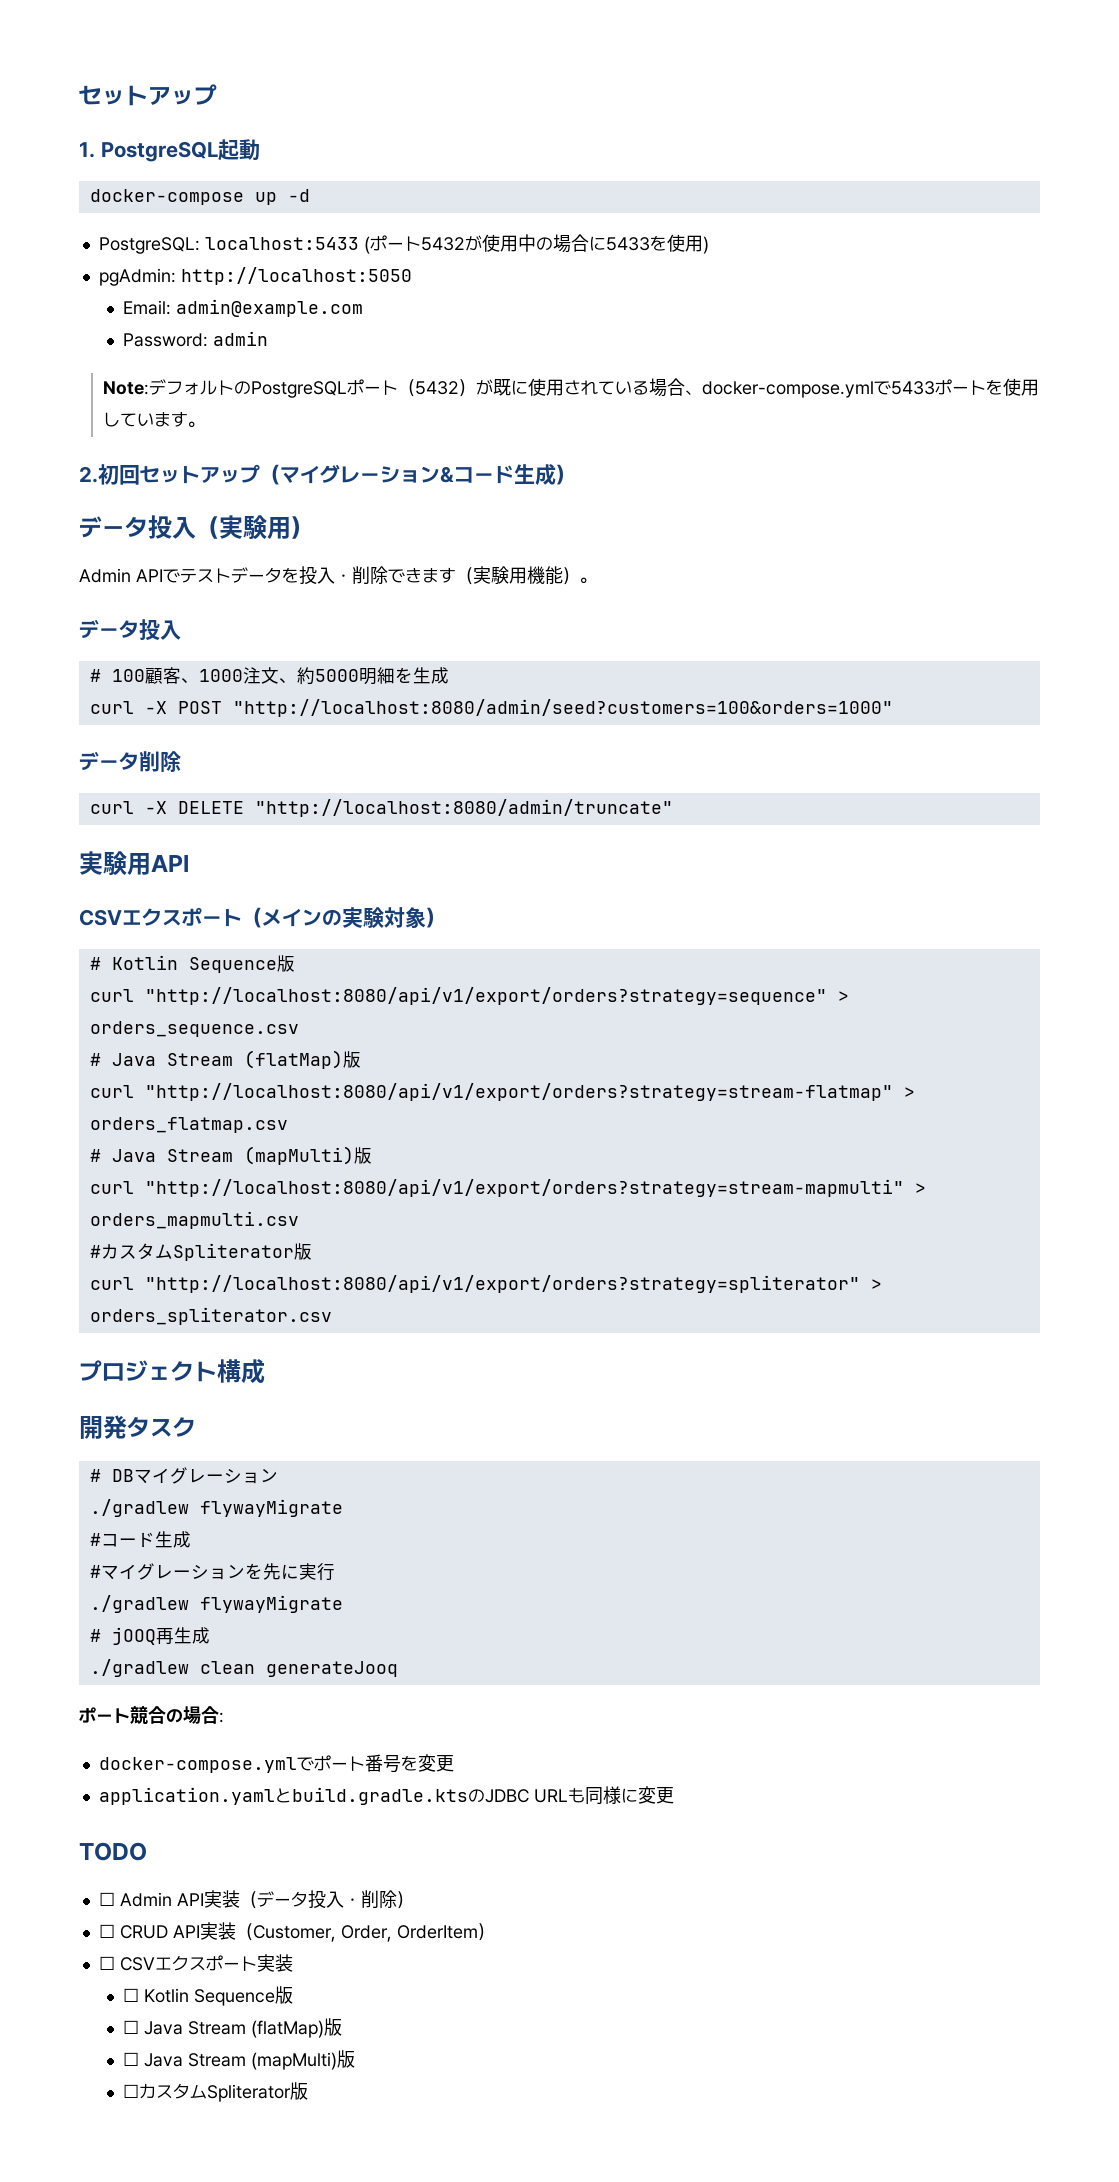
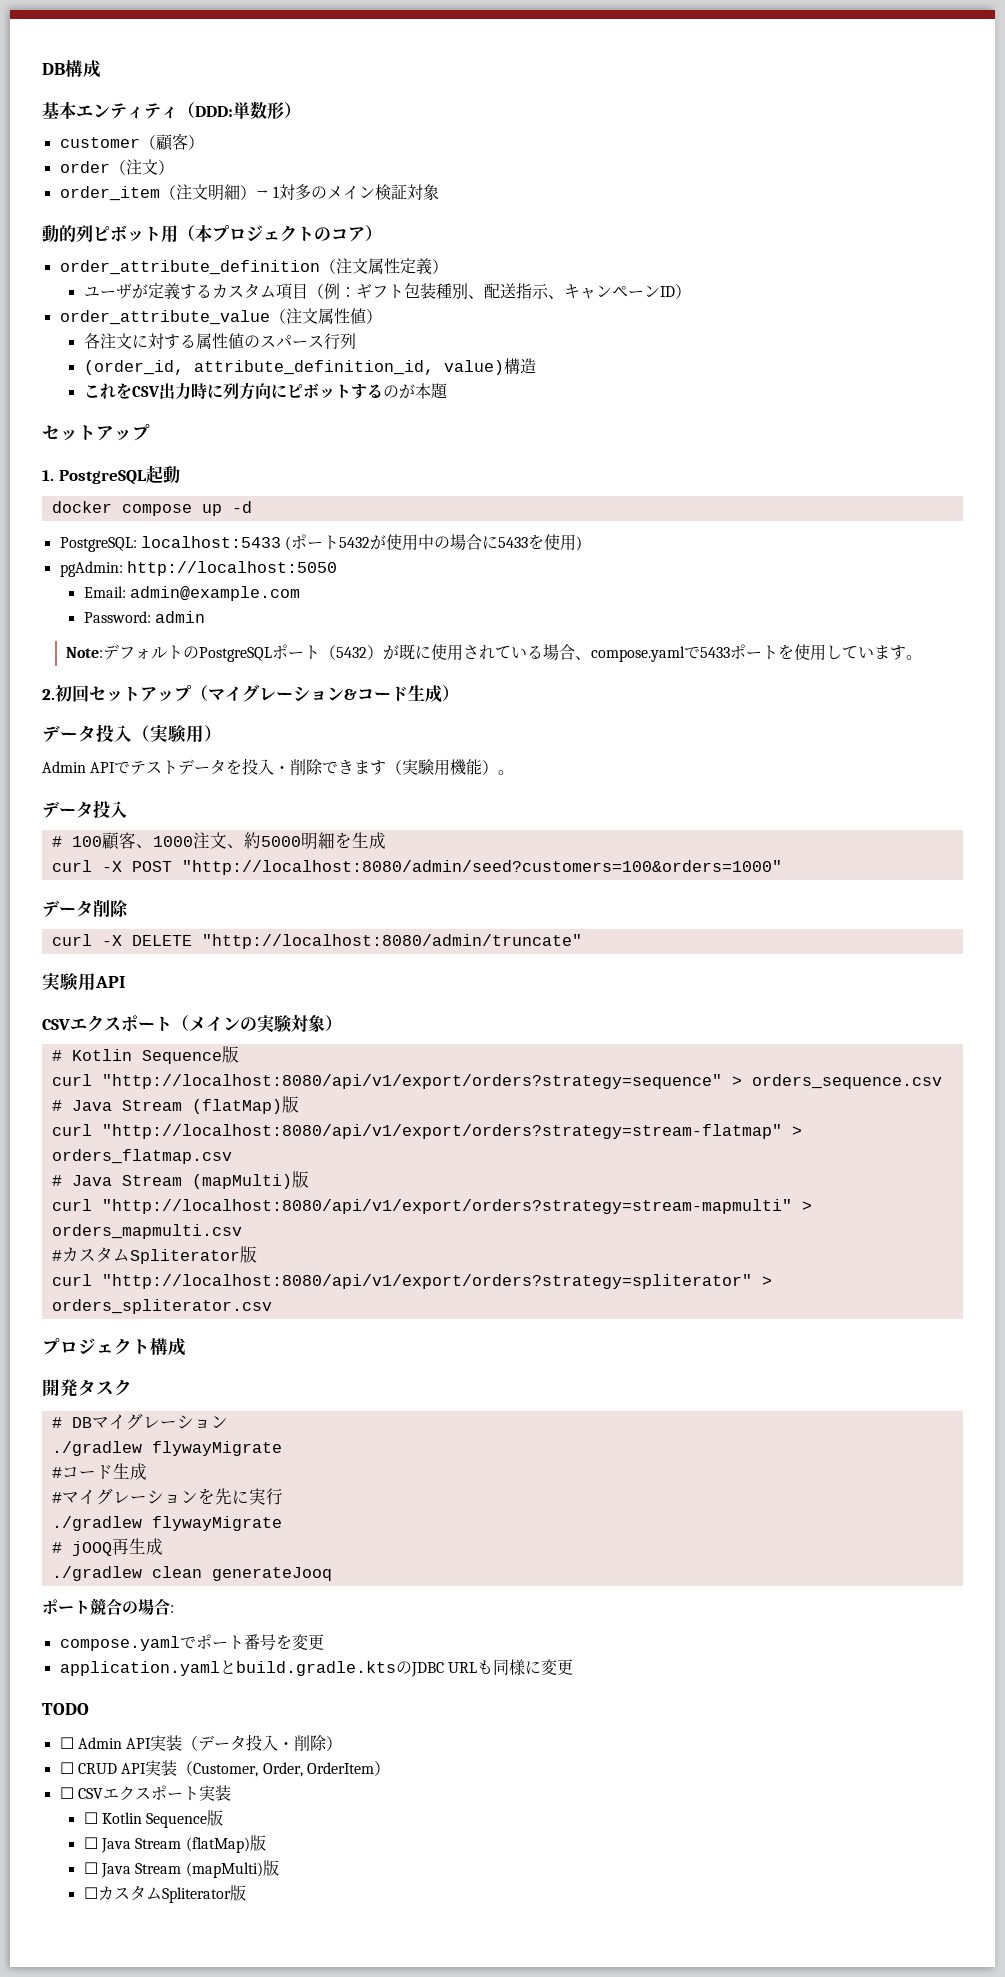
(79, 95) none -> [42,60,101,78] [42,101,301,120] [59,133,204,151] [59,159,174,175] [59,184,439,201] [42,225,382,243] [59,258,448,275] [83,283,691,300] [59,308,382,325] [83,333,356,350] [83,358,536,375] [83,382,448,400] DB構成 // 基本エンティティ（DDD:単数形） // customer（顧客） // order（注文） // order_item（注文明細）→ 1対多のメイン検証対象 // 動的列ピボット用（本プロジェクトのコア） // order_attribute_definition（注文属性定義） // ユーザが定義するカスタム項目（例：ギフト包装種別、配送指示、キャンペーンID） // order_attribute_value（注文属性値） // 各注文に対する属性値のスパース行列 // (order_id, attribute_definition_id, value)構造 // これをCSV出力時に列方向にピボットするのが本題 //
[89,189,244,205] docker-compose -> [51,501,192,516] docker compose
[702,381,875,398] docker-compose.yml -> [591,646,686,662] compose.yaml
[98,1757,297,1773] docker-compose.yml -> [59,1636,180,1651] compose.yaml

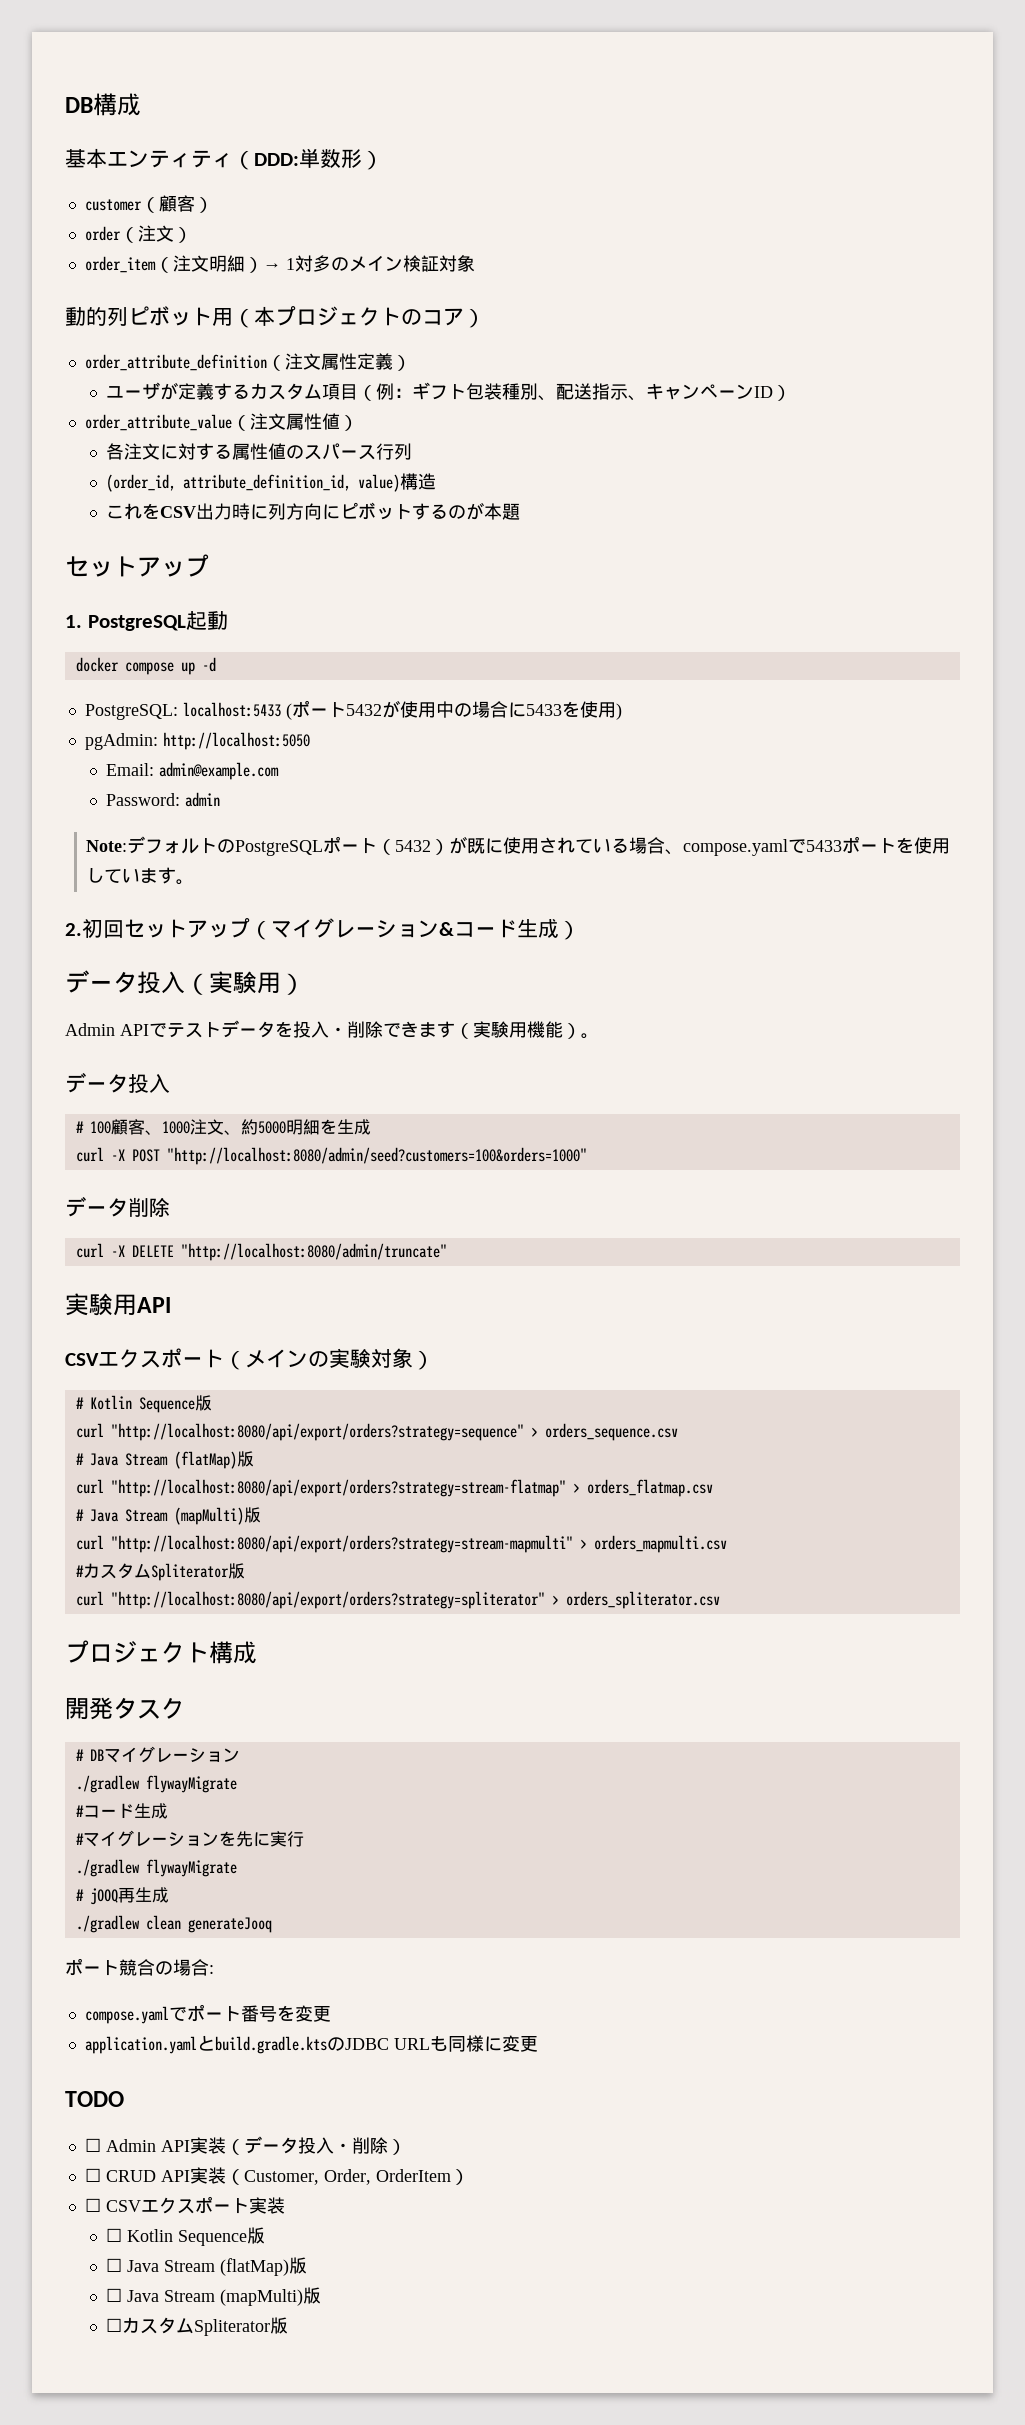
[101,1074,722,1089] "http://localhost:8080/api/v1/export/orders?strategy=sequence" -> [110,1423,524,1441] "http://localhost:8080/api/export/orders?strategy=sequence"
[101,1124,782,1139] "http://localhost:8080/api/v1/export/orders?strategy=stream-flatmap" -> [110,1479,566,1497] "http://localhost:8080/api/export/orders?strategy=stream-flatmap"
[101,1199,792,1214] "http://localhost:8080/api/v1/export/orders?strategy=stream-mapmulti" -> [110,1535,573,1553] "http://localhost:8080/api/export/orders?strategy=stream-mapmulti"
[101,1274,752,1289] "http://localhost:8080/api/v1/export/orders?strategy=spliterator" -> [110,1591,545,1609] "http://localhost:8080/api/export/orders?strategy=spliterator"

